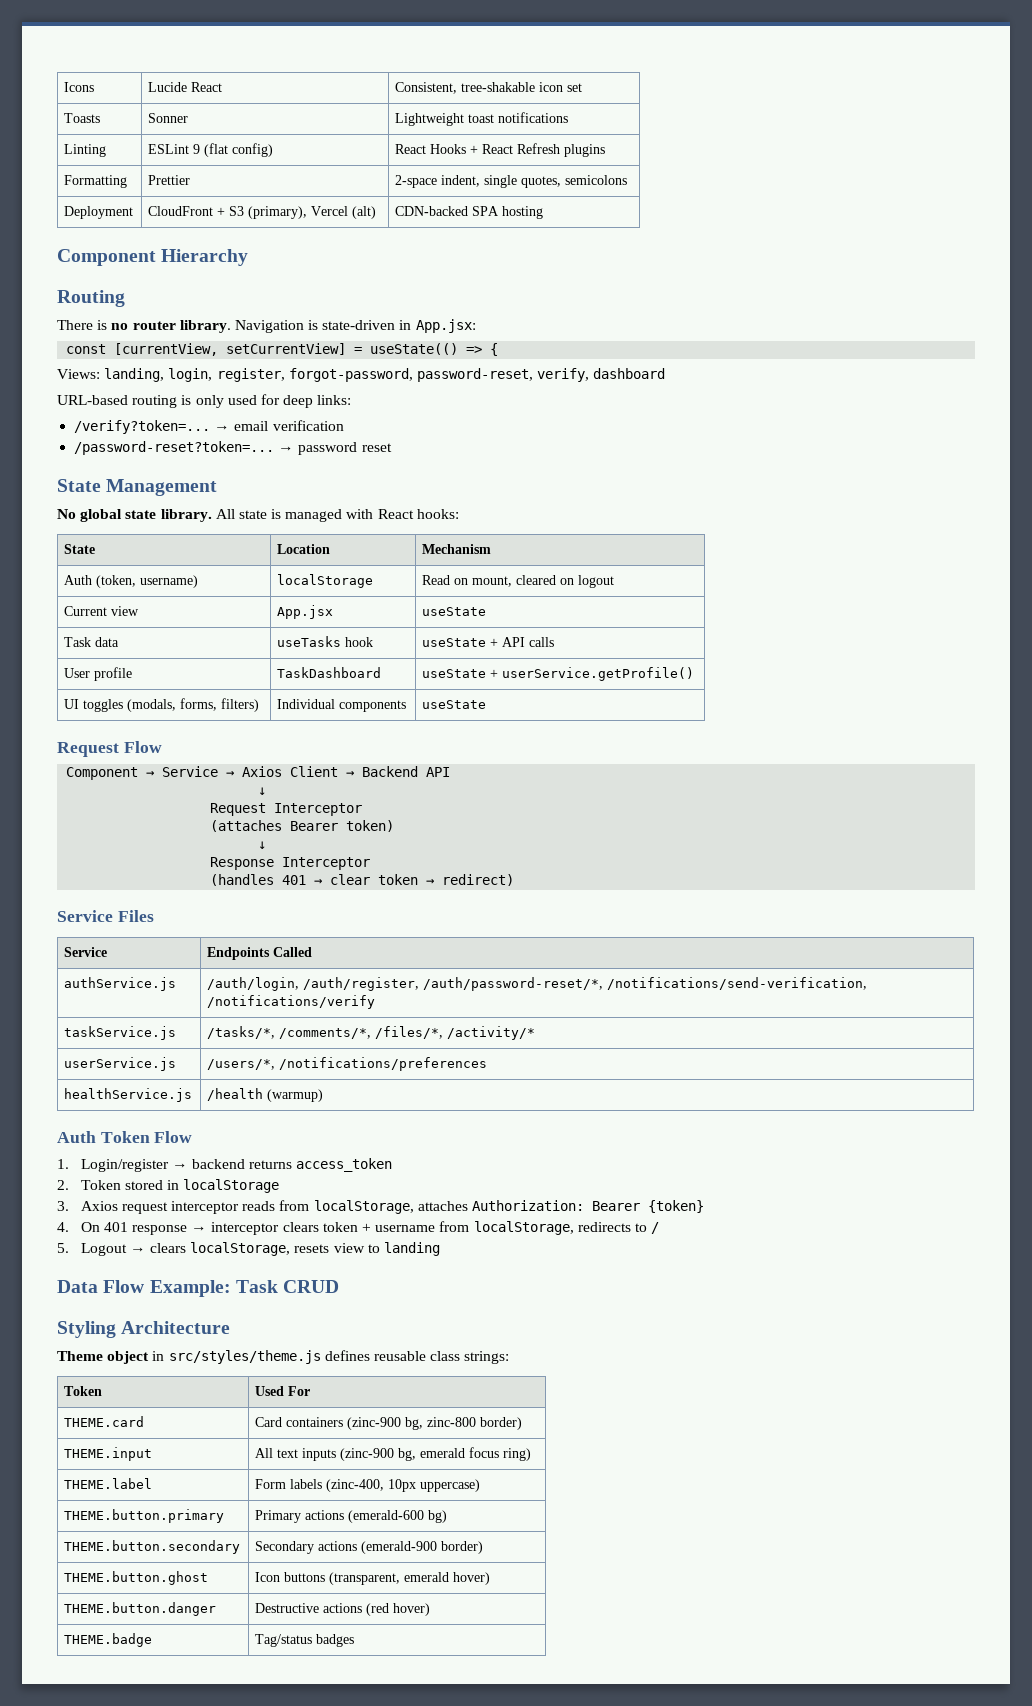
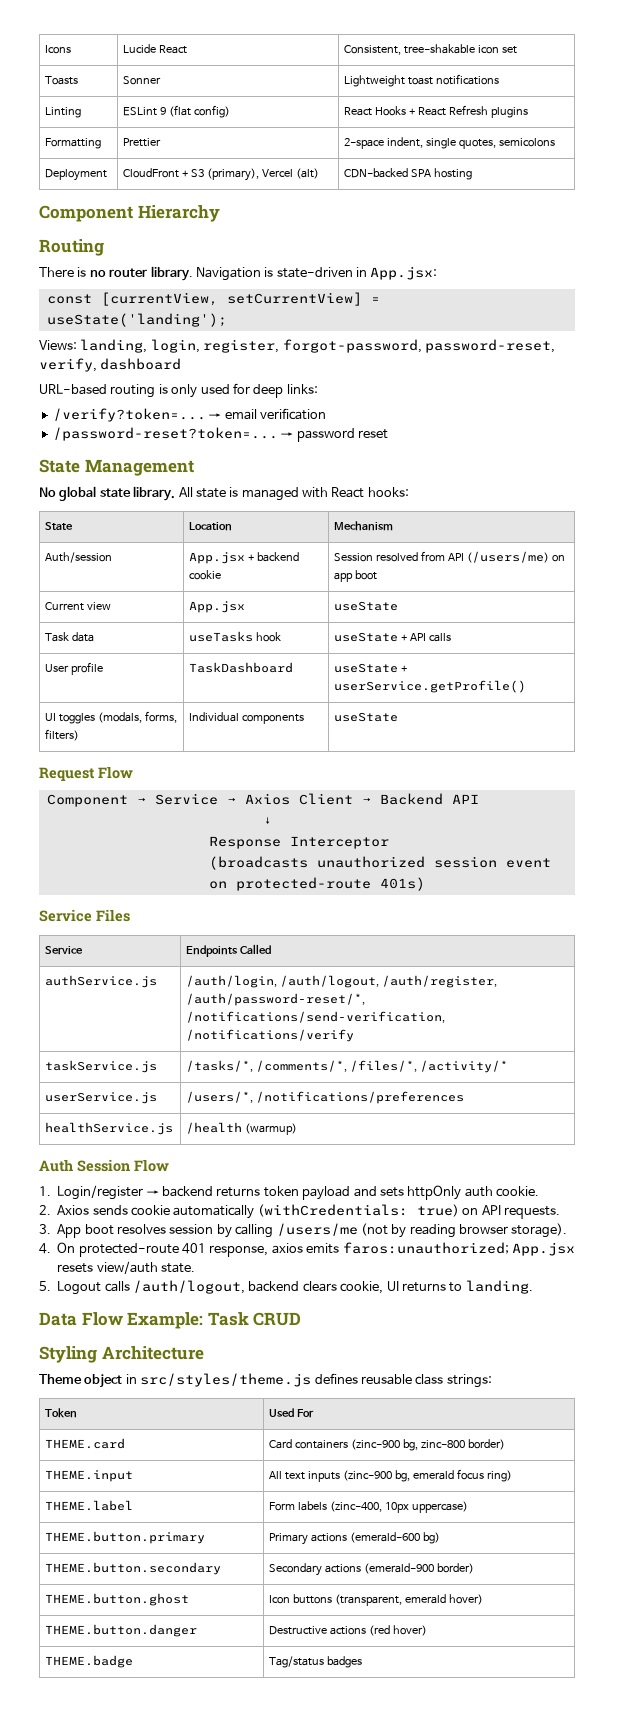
[370,343,499,356] useState(() => { -> [46,313,227,327] useState('landing');
[64,575,199,588] [277,574,374,588] [422,575,615,588] Auth (token, username) | localStorage | Read on mount, cleared on logout -> [45,552,113,563] [189,552,300,564] [189,570,222,580] [334,551,566,563] [334,570,378,582] Auth/session | App.jsx + backend cookie | Session resolved from API (/users/me) on app boot
[210,803,363,816] [210,820,395,832] [258,841,267,849] [210,857,371,870] [210,874,515,886] Request Interceptor // (attaches Bearer token) // ↓ // Response Interceptor // (handles 401 → clear token → redirect) -> [208,836,389,849] [208,856,551,870] [208,877,425,891] Response Interceptor // (broadcasts unauthorized session event on protected-route 401s)
(300, 984) none -> [280,975,380,988] /auth/logout,
[100,1131,150,1143] Token -> [77,1159,130,1172] Session
[296,1158,393,1172] [57,1179,280,1193] [57,1200,704,1214] [57,1221,660,1235] [57,1242,440,1256] access_token // 2. Token stored in localStorage // 3. Axios request interceptor reads from localStorage, attaches Authorization: Bearer {token} // 4. On 401 response → interceptor clears token + username from localStorage, redirects to / // 5. Logout → clears localStorage, resets view to landing -> [263,1185,539,1200] [39,1204,560,1219] [39,1223,568,1238] [39,1242,575,1257] [57,1261,195,1274] [39,1280,533,1295] token payload and sets httpOnly auth cookie. // 2. Axios sends cookie automatically (withCredentials: true) on API requests. // 3. App boot resolves session by calling /users/me (not by reading browser storage). // 4. On protected-route 401 response, axios emits faros:unauthorized; App.jsx resets view/auth state. // 5. Logout calls /auth/logout, backend clears cookie, UI returns to landing.

